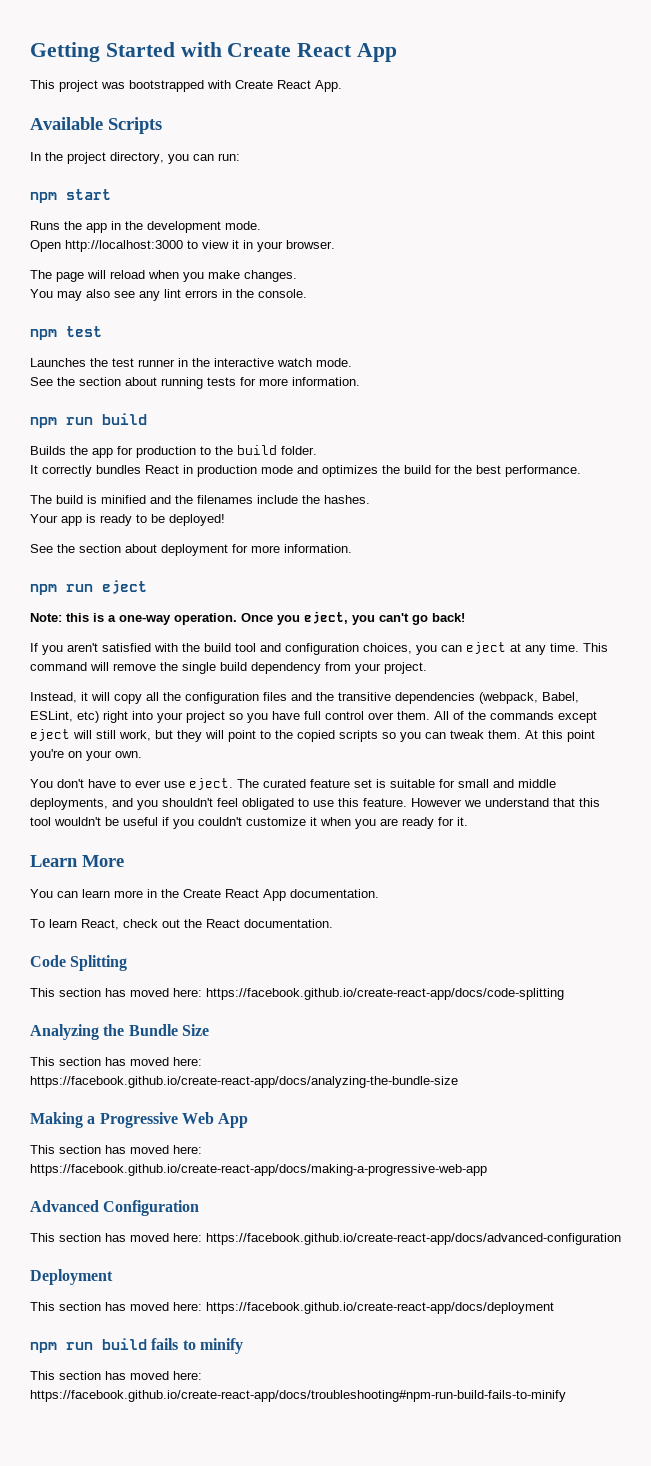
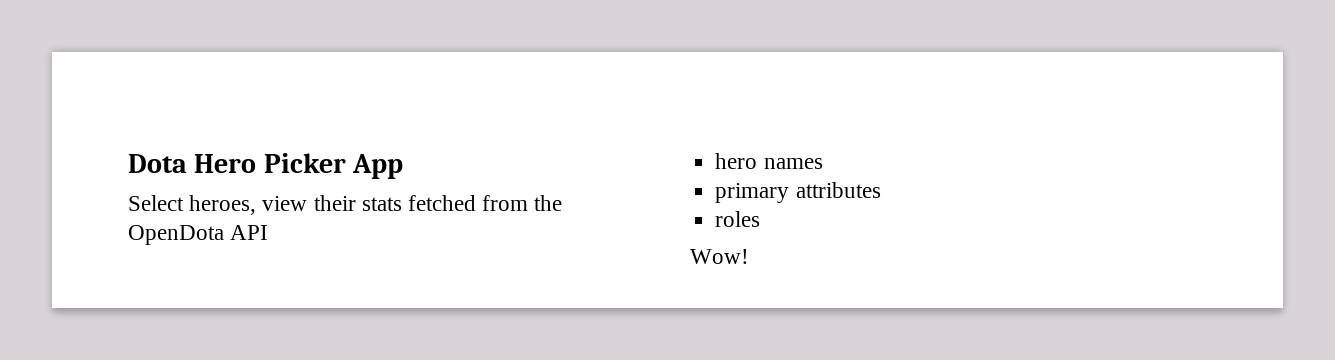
[30,42,398,62] [30,80,342,92] [30,117,162,134] [30,152,240,164] [30,189,111,203] [30,221,261,233] [30,240,335,252] [30,270,297,282] [30,289,307,301] [30,326,102,340] [30,358,352,367] [30,377,360,389] [30,413,147,428] [30,445,317,458] [30,465,581,477] [30,495,370,504] [30,514,225,526] [30,544,352,556] [30,580,147,595] [30,611,465,625] [30,642,608,655] [30,662,427,674] [30,692,579,704] [30,711,597,723] [30,729,595,742] [30,749,142,761] [30,778,556,790] [30,798,600,810] [30,817,468,829] [30,855,124,867] [30,889,379,901] [30,919,333,930] [30,955,128,971] [30,988,564,1000] [30,1024,209,1040] [30,1057,202,1066] [30,1076,458,1088] [30,1112,249,1128] [30,1145,202,1154] [30,1164,487,1176] [30,1200,200,1216] [30,1233,621,1245] [30,1269,113,1285] [30,1302,554,1314] [30,1338,243,1354] [30,1371,202,1380] [30,1390,566,1402] Getting Started with Create React App // This project was bootstrapped with Create React App. // Available Scripts // In the project directory, you can run: // npm start // Runs the app in the development mode. // Open http://localhost:3000 to view it in your browser. // The page will reload when you make changes. // You may also see any lint errors in the console. // npm test // Launches the test runner in the interactive watch mode. // See the section about running tests for more information. // npm run build // Builds the app for production to the build folder. // It correctly bundles React in production mode and optimizes the build for the best performance. // The build is minified and the filenames include the hashes. // Your app is ready to be deployed! // See the section about deployment for more information. // npm run eject // Note: this is a one-way operation. Once you eject, you can't go back! // If you aren't satisfied with the build tool and configuration choices, you can eject at any time. This command will remove the single build dependency from your project. // Instead, it will copy all the configuration files and the transitive dependencies (webpack, Babel, ESLint, etc) right into your project so you have full control over them. All of the commands except eject will still work, but they will point to the copied scripts so you can tweak them. At this point you're on your own. // You don't have to ever use eject. The curated feature set is suitable for small and middle deployments, and you shouldn't feel obligated to use this feature. However we understand that this tool wouldn't be useful if you couldn't customize it when you are ready for it. // Learn More // You can learn more in the Create React App documentation. // To learn React, check out the React documentation. // Code Splitting // This section has moved here: https://facebook.github.io/create-react-app/docs/code-splitting // Analyzing the Bundle Size // This section has moved here: https://facebook.github.io/create-react-app/docs/analyzing-the-bundle-size // Making a Progressive Web App // This section has moved here: https://facebook.github.io/create-react-app/docs/making-a-progressive-web-app // Advanced Configuration // This section has moved here: https://facebook.github.io/create-react-app/docs/advanced-configuration // Deployment // This section has moved here: https://facebook.github.io/create-react-app/docs/deployment // npm run build fails to minify // This section has moved here: https://facebook.github.io/create-react-app/docs/troubleshooting#npm-run-build-fails-to-minify -> [128,153,404,179] [128,195,563,215] [128,225,269,245] [715,153,823,169] [715,182,881,203] [715,211,761,227] [690,249,749,264] Dota Hero Picker App // Select heroes, view their stats fetched from the OpenDota API // hero names // primary attributes // roles // Wow!

